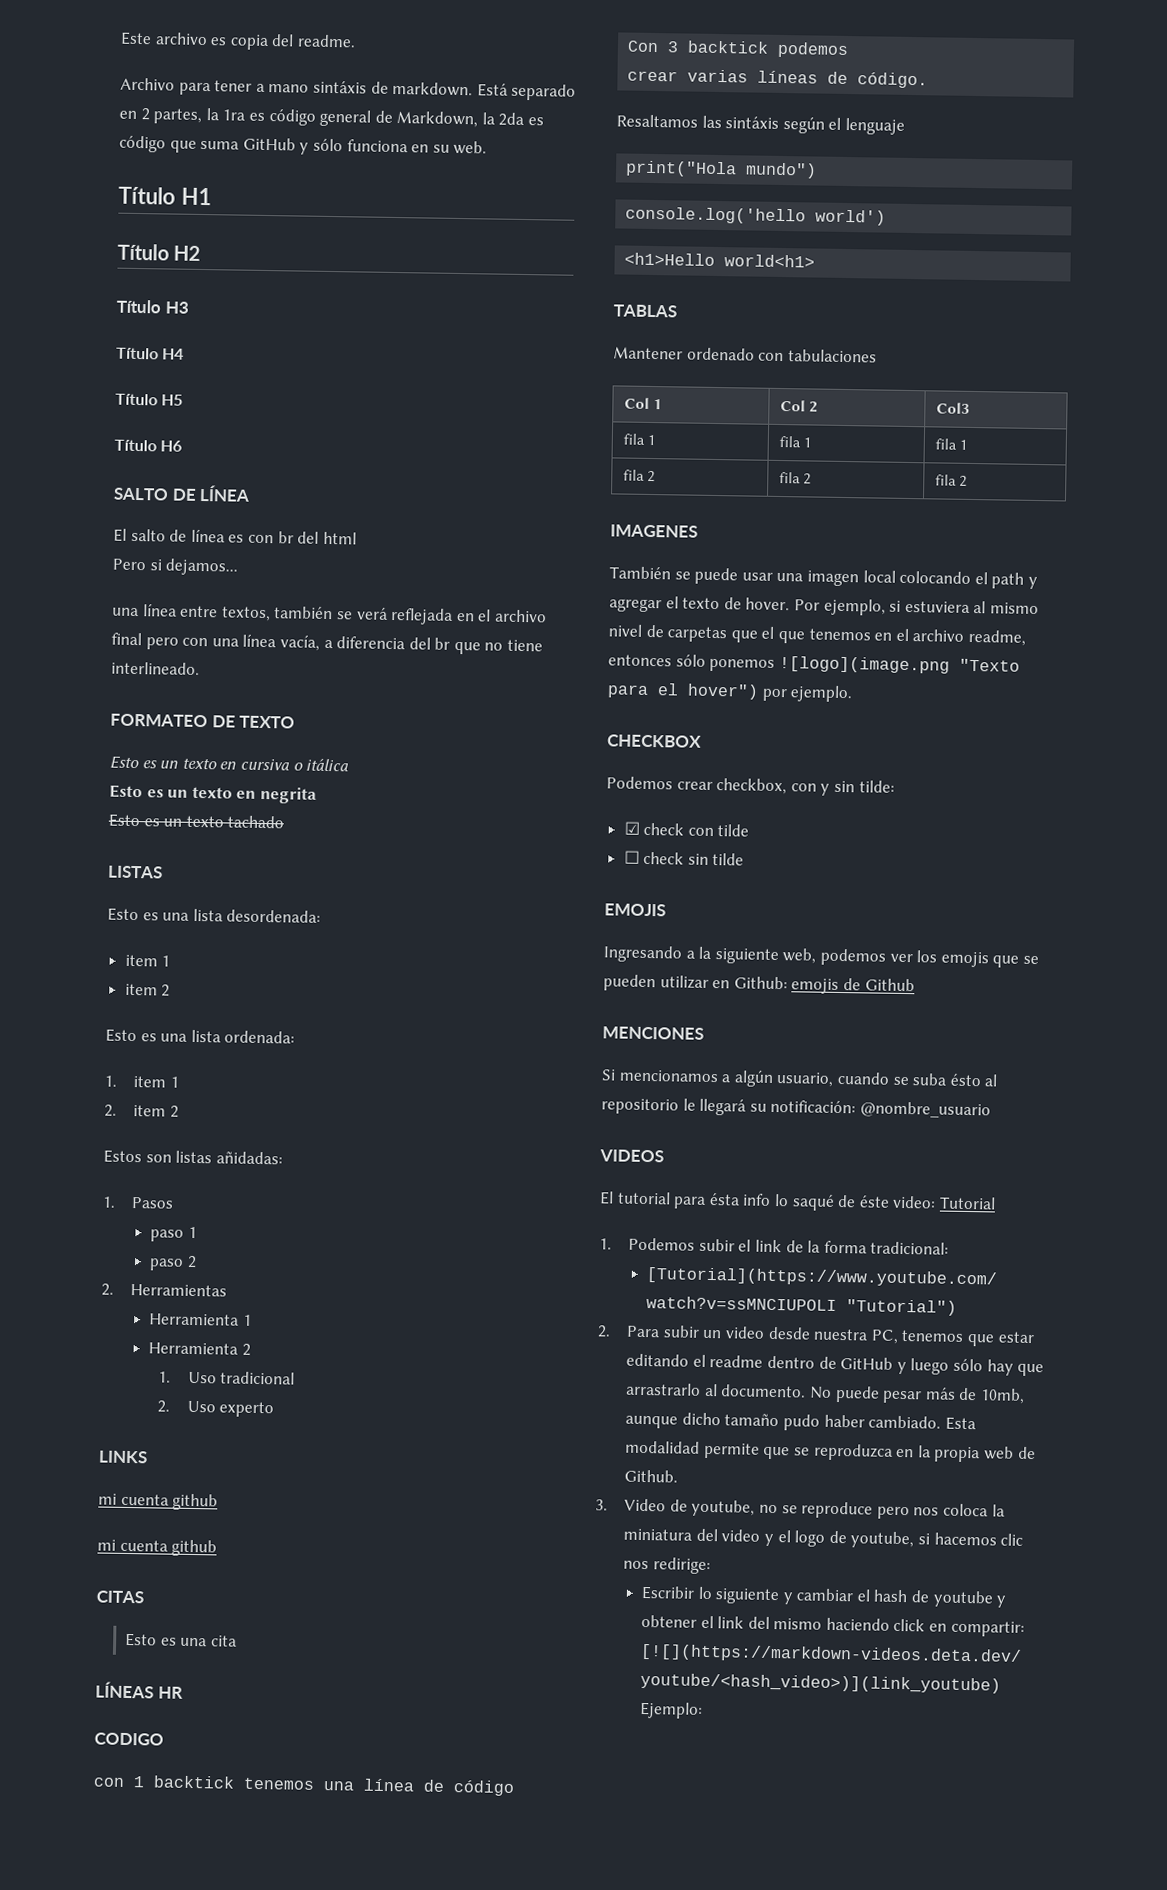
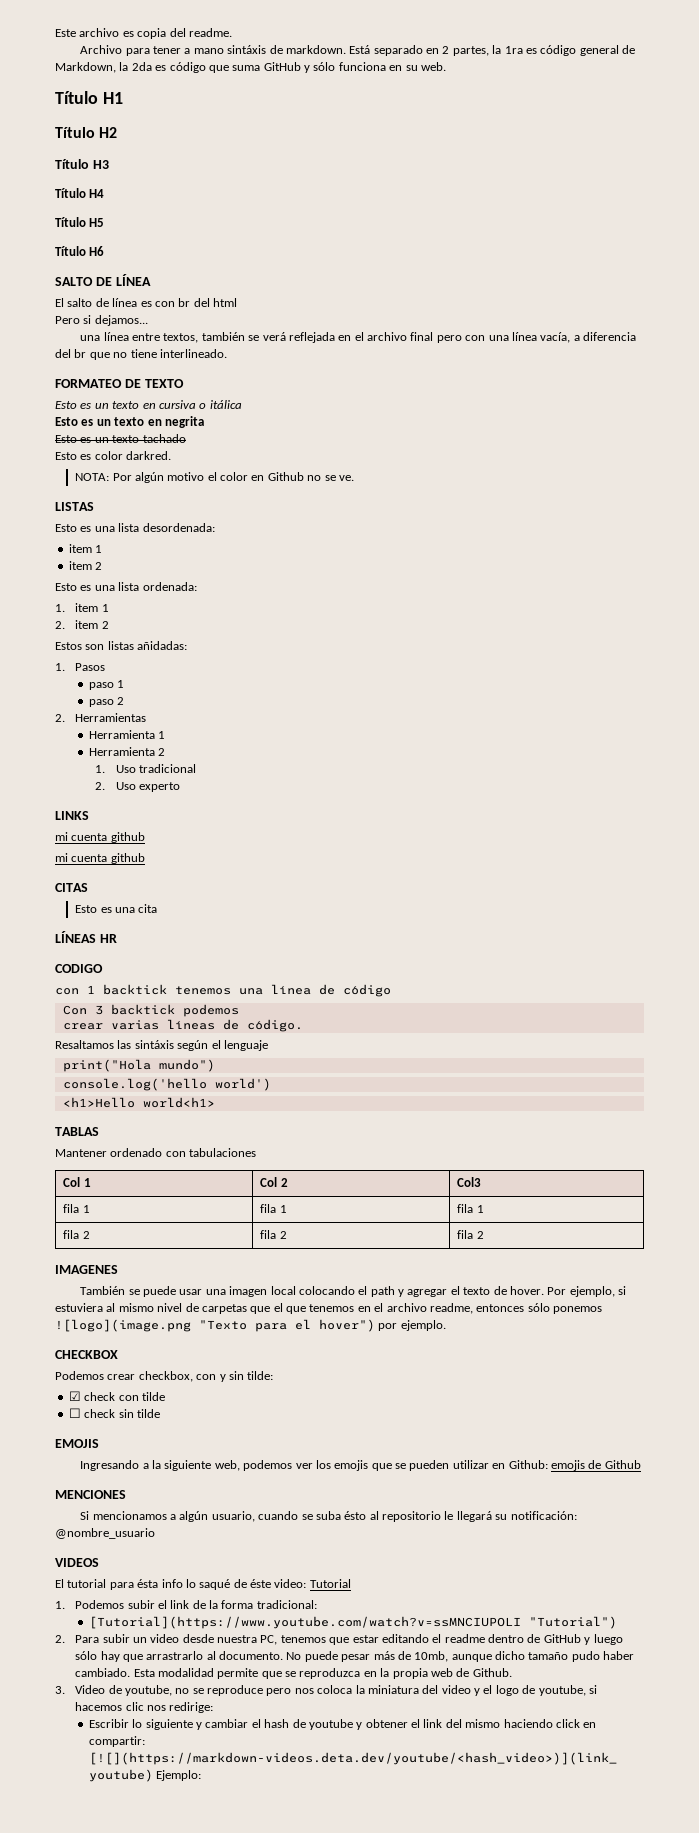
(285, 822) none -> [55,451,172,460] [75,472,354,483] // Esto es color darkred. // NOTA: Por algún motivo el color en Github no se ve.

